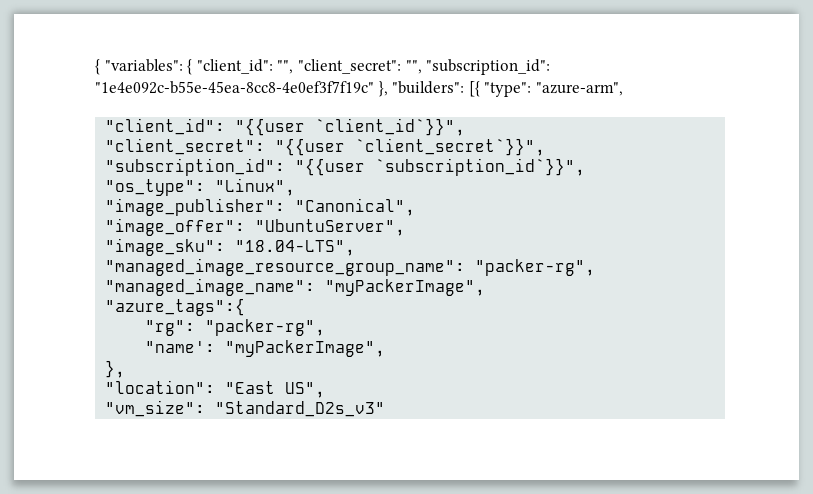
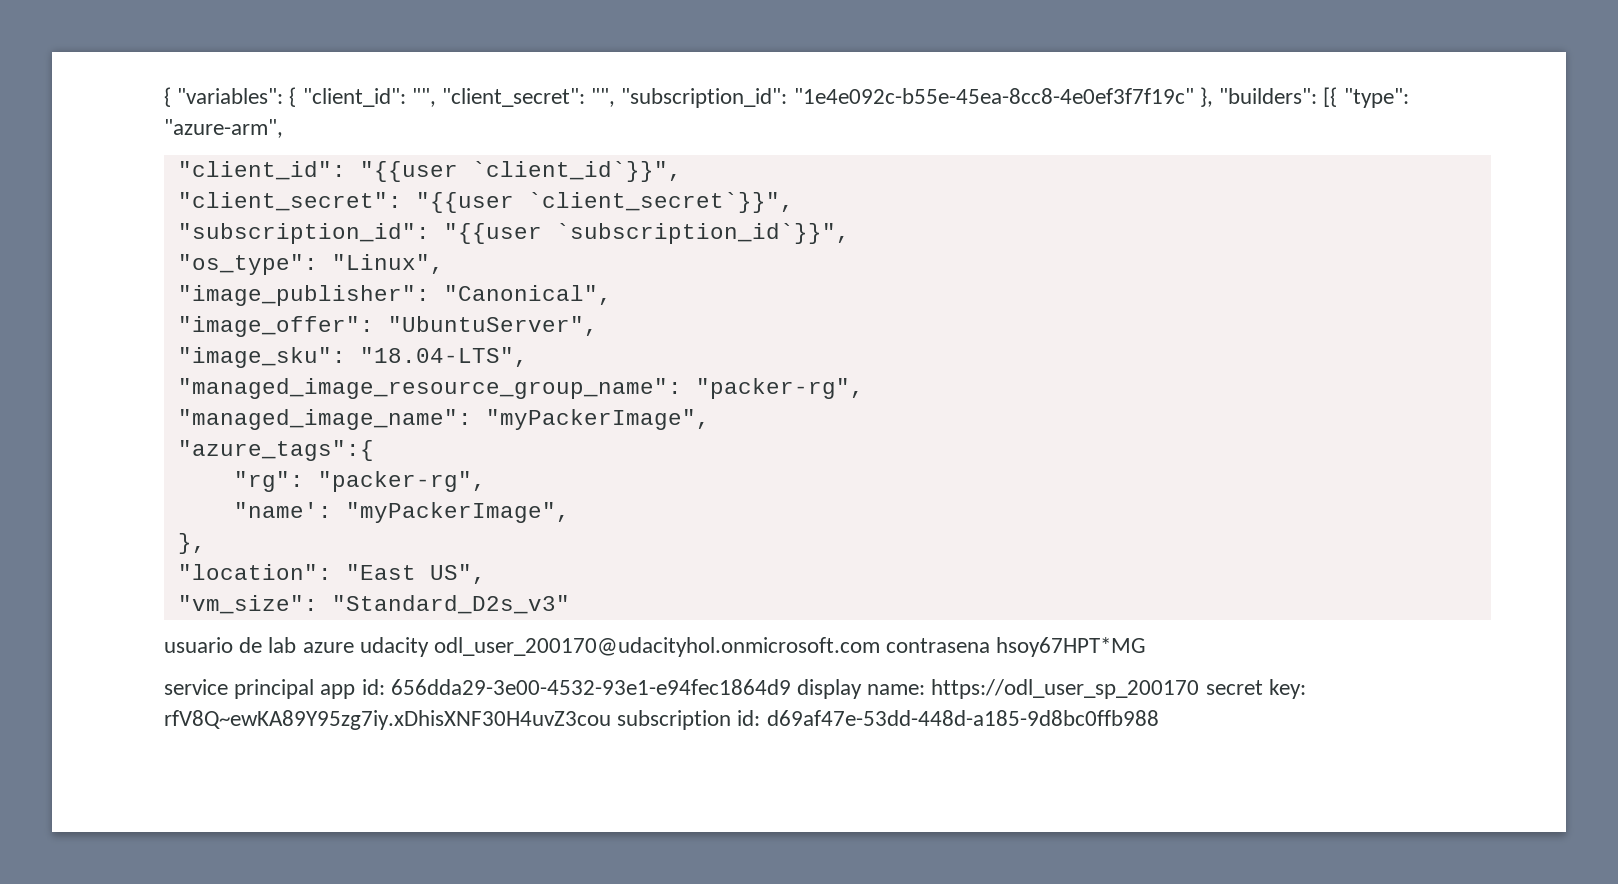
(386, 409) none -> [164,637,1147,657] [164,679,1306,699] [164,710,1159,730] // usuario de lab azure udacity odl_user_200170@udacityhol.onmicrosoft.com contrasena hsoy67HPT*MG // service principal app id: 656dda29-3e00-4532-93e1-e94fec1864d9 display name: https://odl_user_sp_200170 secret key: rfV8Q~ewKA89Y95zg7iy.xDhisXNF30H4uvZ3cou subscription id: d69af47e-53dd-448d-a185-9d8bc0ffb988

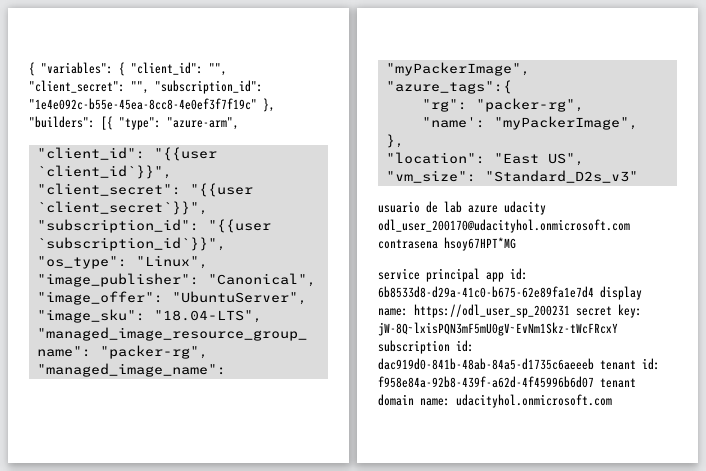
[390,679,791,695] 656dda29-3e00-4532-93e1-e94fec1864d9 -> [378,286,594,298] 6b8533d8-d29a-41c0-b675-62e89fa1e7d4
[931,679,1200,699] https://odl_user_sp_200170 -> [414,304,570,318] https://odl_user_sp_200231
[164,710,611,730] rfV8Q~ewKA89Y95zg7iy.xDhisXNF30H4uvZ3cou -> [378,322,618,336] jW-8Q~lxisPQN3mF5mU0gV~EvNm1Skz-tWcFRcxY
[766,710,1159,726] d69af47e-53dd-448d-a185-9d8bc0ffb988 -> [378,358,660,370] [378,376,636,388] [378,394,612,408] dac919d0-841b-48ab-84a5-d1735c6aeeeb tenant id: f958e84a-92b8-439f-a62d-4f45996b6d07 tenant domain name: udacityhol.onmicrosoft.com

